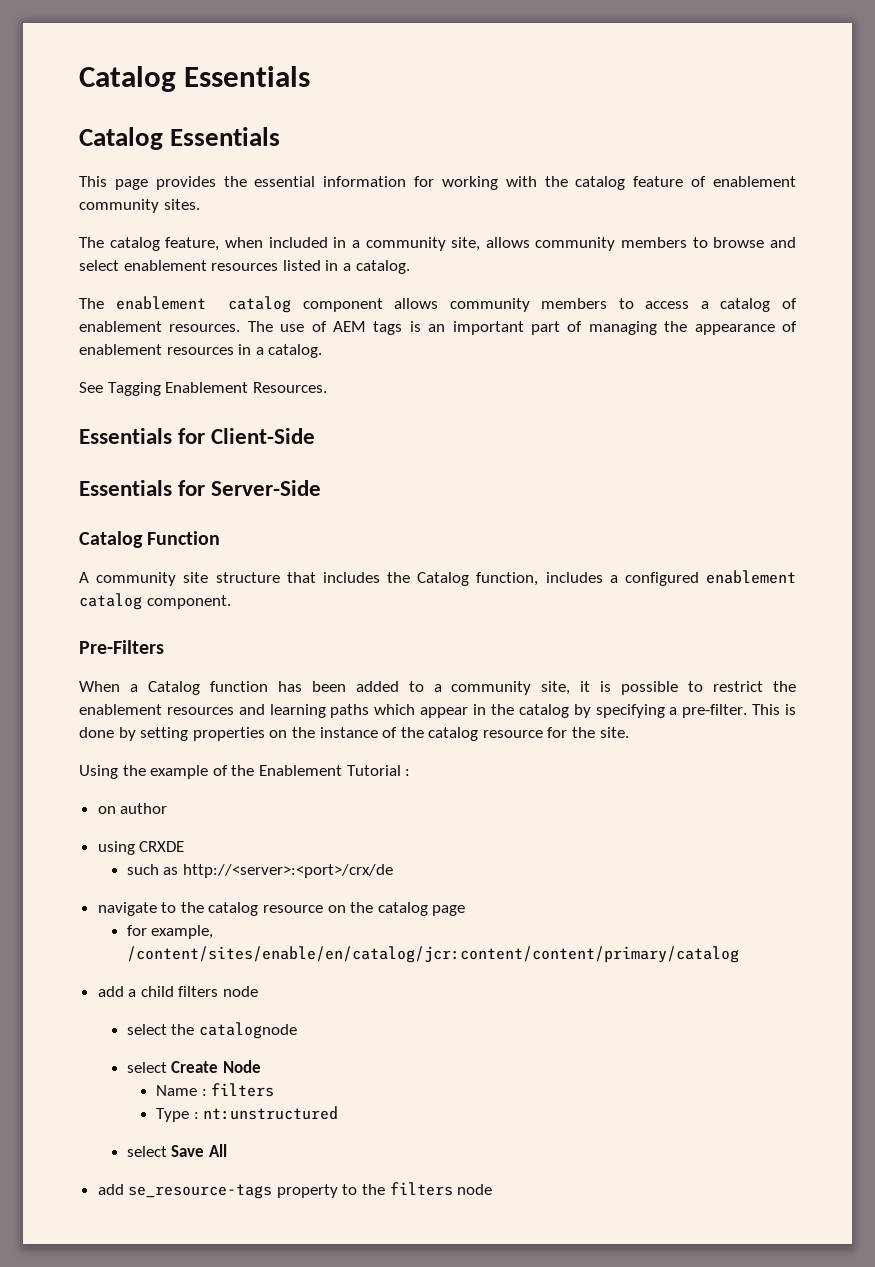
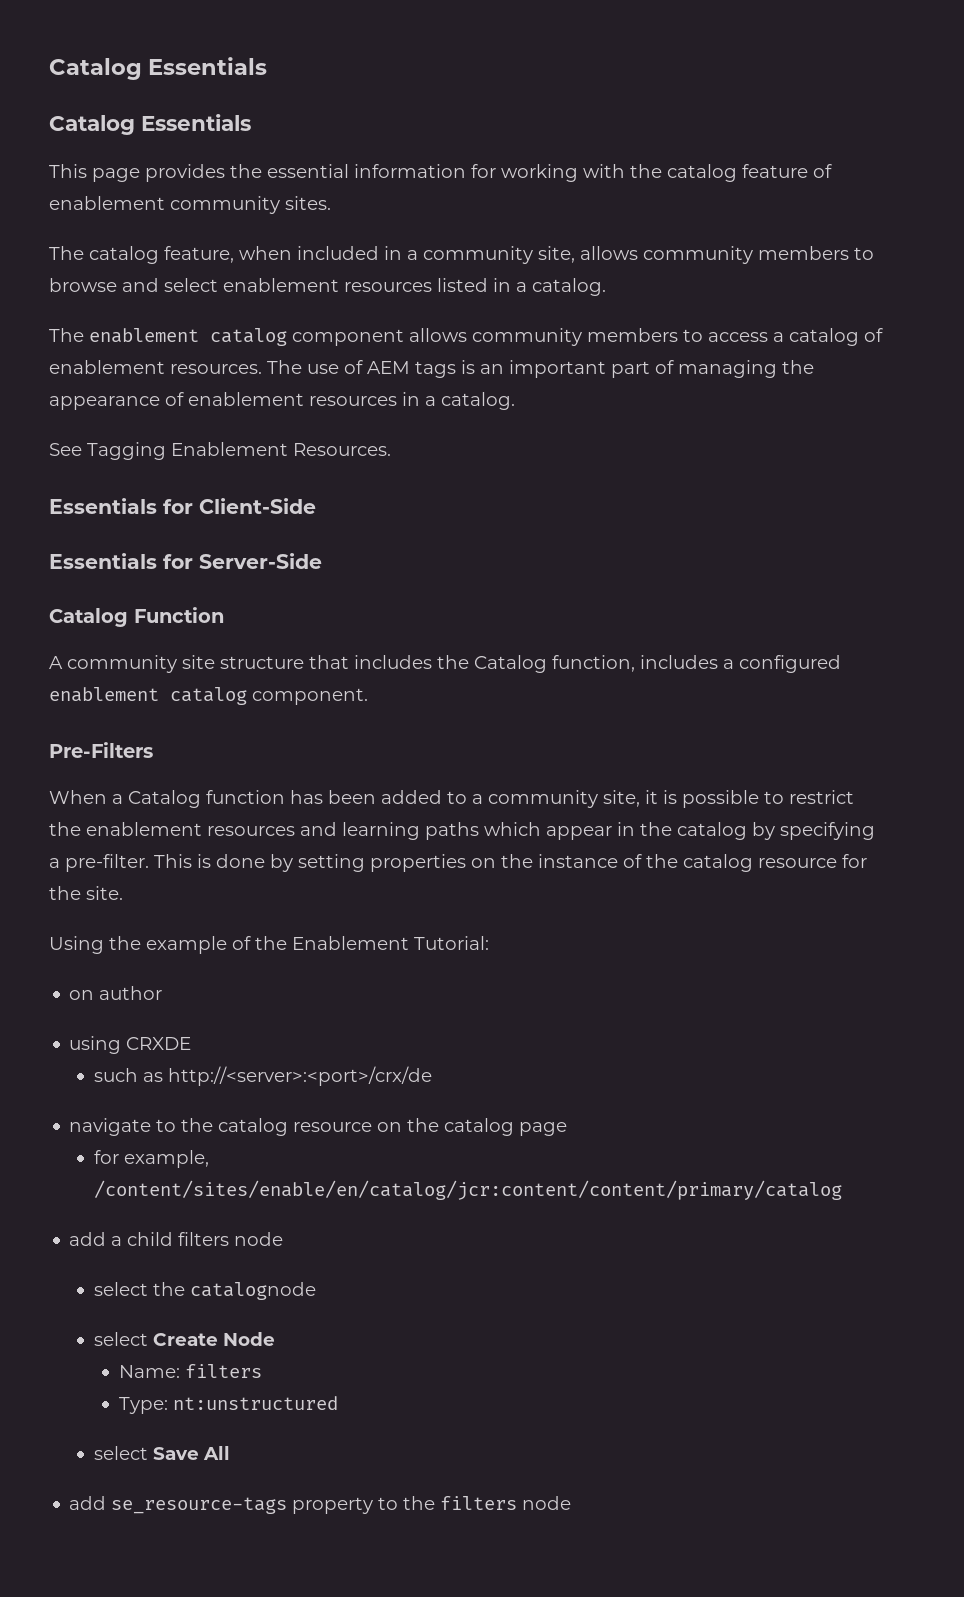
[346,765,411,776] Tutorial : -> [414,936,489,950] Tutorial:
[156,1085,207,1096] Name : -> [118,1365,180,1378] Name:
[156,1108,199,1122] Type : -> [118,1397,168,1414] Type:

